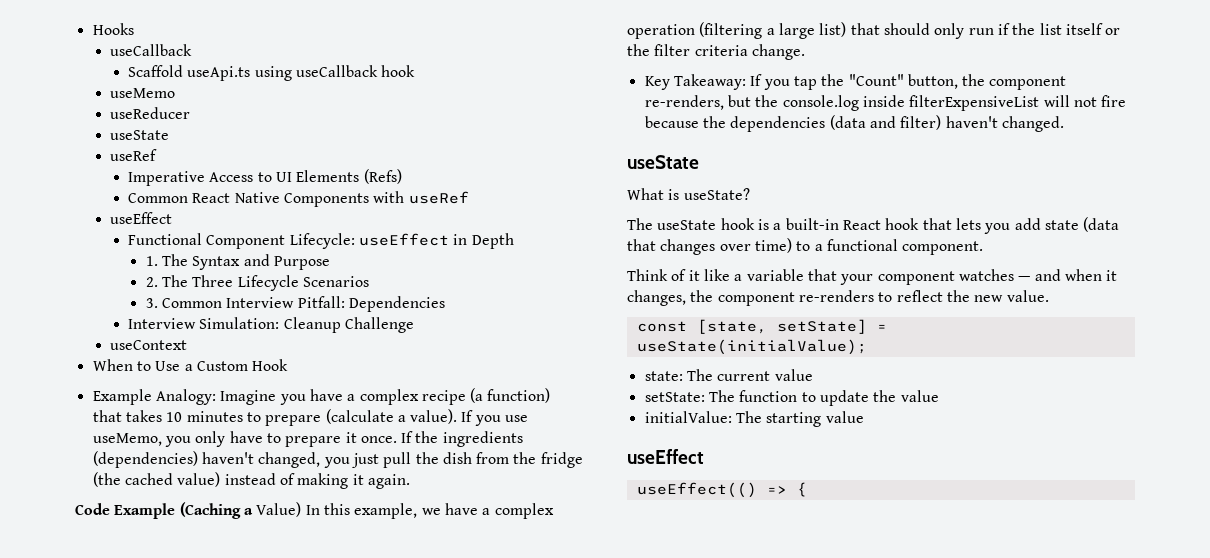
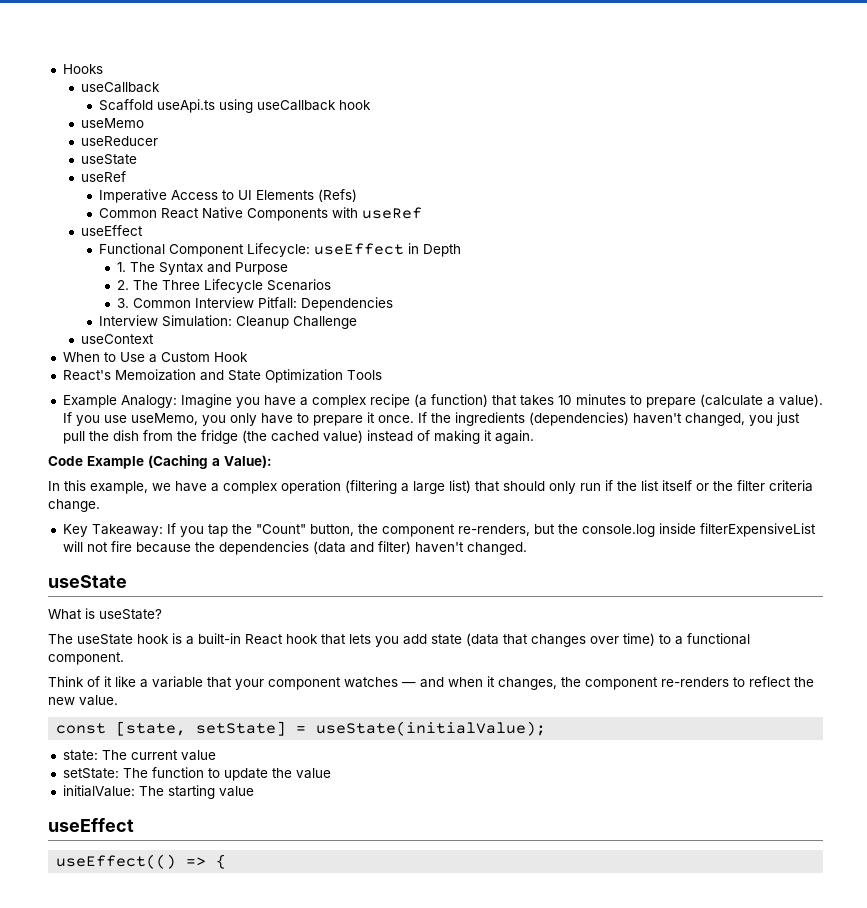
(289, 365) none -> [62,369,382,383] // React's Memoization and State Optimization Tools
[256,502,302,517] Value) -> [224,455,272,468] Value): //

